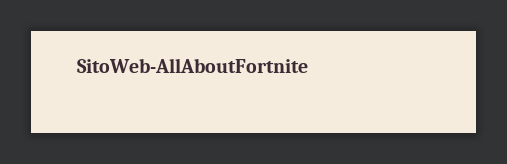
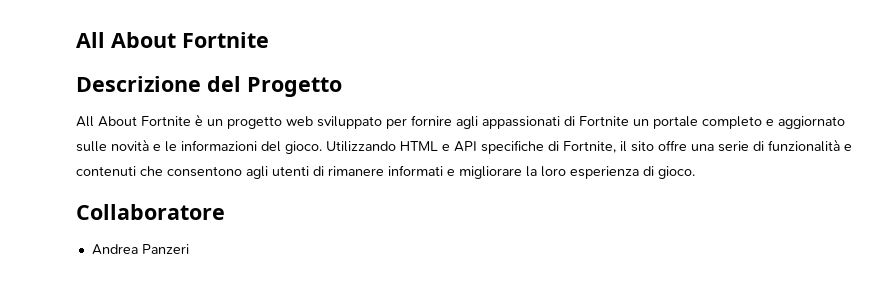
[77,58,308,73] SitoWeb-AllAboutFortnite -> [76,32,269,48] [76,76,342,97] [76,114,845,129] [76,139,852,154] [76,165,695,179] [76,204,225,220] [91,244,189,255] All About Fortnite // Descrizione del Progetto // All About Fortnite è un progetto web sviluppato per fornire agli appassionati di Fortnite un portale completo e aggiornato sulle novità e le informazioni del gioco. Utilizzando HTML e API specifiche di Fortnite, il sito offre una serie di funzionalità e contenuti che consentono agli utenti di rimanere informati e migliorare la loro esperienza di gioco. // Collaboratore // Andrea Panzeri

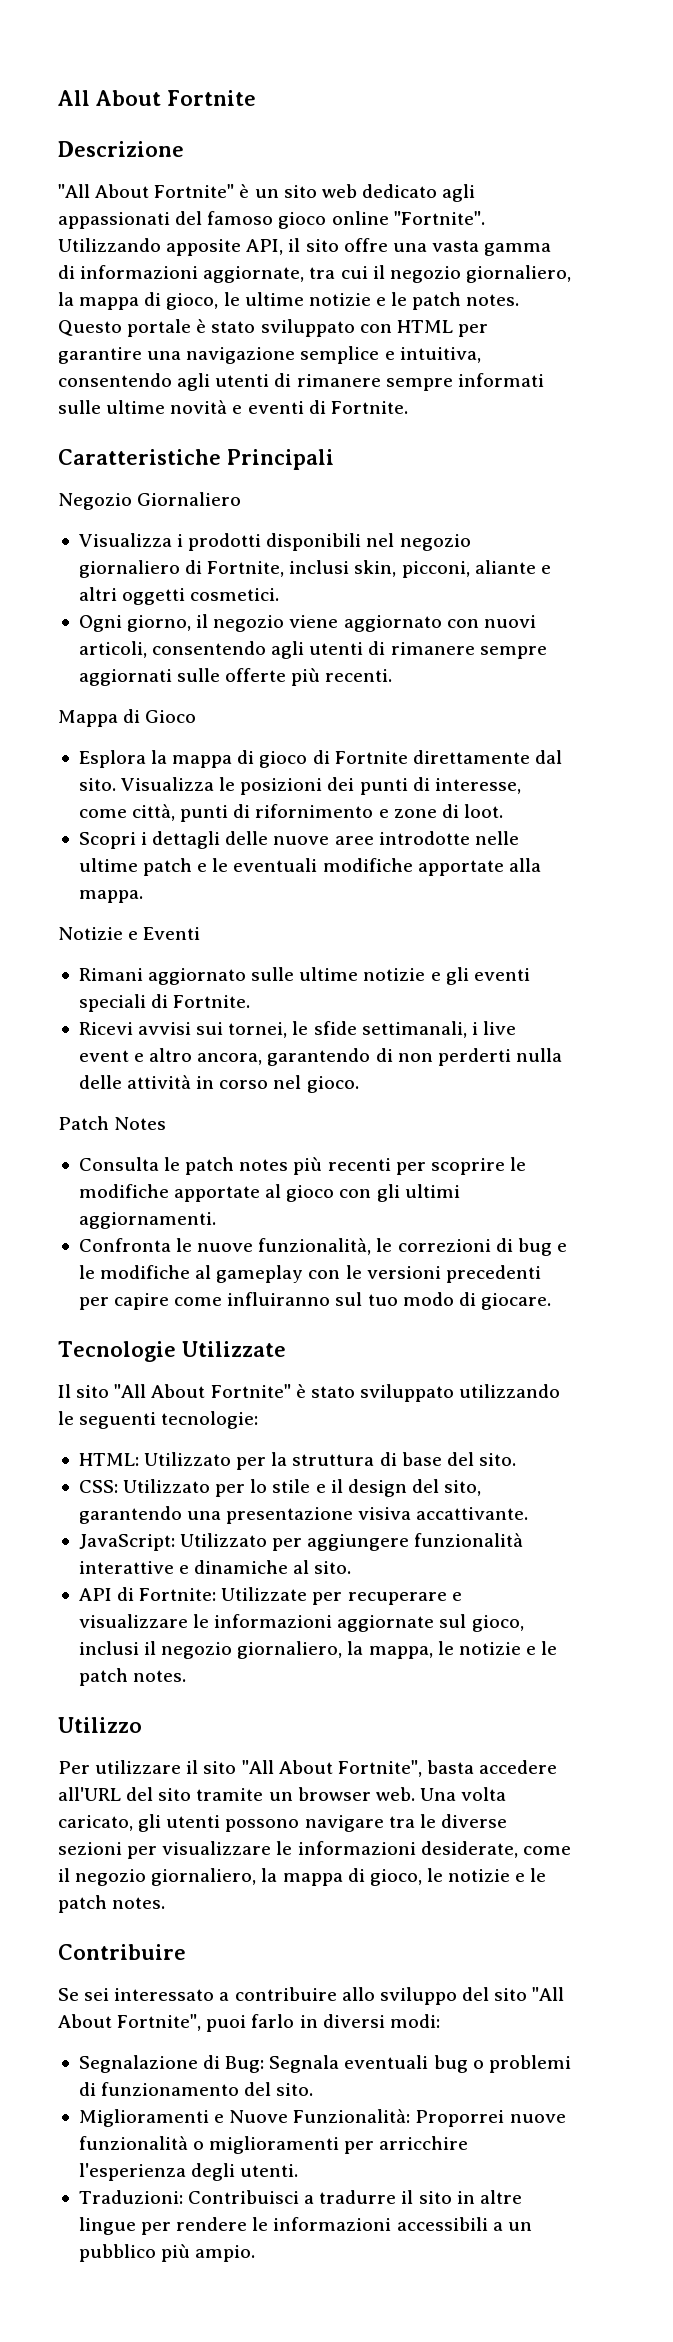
[207,76,342,97] [76,114,845,129] [76,139,852,154] [76,165,695,179] [76,204,225,220] [91,244,189,255] del Progetto // All About Fortnite è un progetto web sviluppato per fornire agli appassionati di Fortnite un portale completo e aggiornato sulle novità e le informazioni del gioco. Utilizzando HTML e API specifiche di Fortnite, il sito offre una serie di funzionalità e contenuti che consentono agli utenti di rimanere informati e migliorare la loro esperienza di gioco. // Collaboratore // Andrea Panzeri -> [58,184,476,202] [58,211,485,229] [58,238,552,256] [58,265,571,283] [58,292,520,310] [58,319,488,337] [58,346,481,364] [58,373,544,391] [58,400,408,414] [58,449,334,470] [58,492,242,510] [78,533,471,551] [78,560,551,578] [78,587,280,605] [78,614,536,632] [78,641,547,659] [78,668,393,686] [58,709,197,727] [78,750,562,768] [78,777,521,795] [78,804,503,822] [78,831,519,849] [78,858,541,876] [78,890,143,903] [58,927,201,940] [78,967,530,985] [78,994,251,1012] [78,1021,516,1038] [78,1048,562,1066] [78,1075,359,1093] [58,1116,167,1130] [78,1157,526,1175] [78,1184,460,1202] [78,1212,216,1229] [78,1238,567,1256] [78,1265,541,1283] [78,1292,551,1310] [58,1341,286,1362] [58,1384,561,1402] [58,1411,259,1429] [78,1452,516,1470] [78,1479,482,1497] [78,1506,529,1524] [78,1533,524,1551] [78,1560,352,1574] [78,1587,462,1605] [78,1614,524,1632] [78,1641,558,1659] [78,1668,187,1686] [58,1717,142,1733] [58,1760,558,1777] [58,1787,507,1801] [58,1814,507,1832] [58,1841,571,1859] [58,1868,547,1886] [58,1895,166,1913] [58,1944,186,1960] [58,1987,565,2005] [58,2014,440,2032] [78,2055,571,2073] [78,2082,314,2096] [78,2109,566,2127] [78,2136,469,2154] [78,2163,299,2181] [78,2190,522,2204] [78,2217,532,2235] [78,2244,256,2262] // "All About Fortnite" è un sito web dedicato agli appassionati del famoso gioco online "Fortnite". Utilizzando apposite API, il sito offre una vasta gamma di informazioni aggiornate, tra cui il negozio giornaliero, la mappa di gioco, le ultime notizie e le patch notes. Questo portale è stato sviluppato con HTML per garantire una navigazione semplice e intuitiva, consentendo agli utenti di rimanere sempre informati sulle ultime novità e eventi di Fortnite. // Caratteristiche Principali // Negozio Giornaliero // Visualizza i prodotti disponibili nel negozio giornaliero di Fortnite, inclusi skin, picconi, aliante e altri oggetti cosmetici. // Ogni giorno, il negozio viene aggiornato con nuovi articoli, consentendo agli utenti di rimanere sempre aggiornati sulle offerte più recenti. // Mappa di Gioco // Esplora la mappa di gioco di Fortnite direttamente dal sito. Visualizza le posizioni dei punti di interesse, come città, punti di rifornimento e zone di loot. // Scopri i dettagli delle nuove aree introdotte nelle ultime patch e le eventuali modifiche apportate alla mappa. // Notizie e Eventi // Rimani aggiornato sulle ultime notizie e gli eventi speciali di Fortnite. // Ricevi avvisi sui tornei, le sfide settimanali, i live event e altro ancora, garantendo di non perderti nulla delle attività in corso nel gioco. // Patch Notes // Consulta le patch notes più recenti per scoprire le modifiche apportate al gioco con gli ultimi aggiornamenti. // Confronta le nuove funzionalità, le correzioni di bug e le modifiche al gameplay con le versioni precedenti per capire come influiranno sul tuo modo di giocare. // Tecnologie Utilizzate // Il sito "All About Fortnite" è stato sviluppato utilizzando le seguenti tecnologie: // HTML: Utilizzato per la struttura di base del sito. // CSS: Utilizzato per lo stile e il design del sito, garantendo una presentazione visiva accattivante. // JavaScript: Utilizzato per aggiungere funzionalità interattive e dinamiche al sito. // API di Fortnite: Utilizzate per recuperare e visualizzare le informazioni aggiornate sul gioco, inclusi il negozio giornaliero, la mappa, le notizie e le patch notes. // Utilizzo // Per utilizzare il sito "All About Fortnite", basta accedere all'URL del sito tramite un browser web. Una volta caricato, gli utenti possono navigare tra le diverse sezioni per visualizzare le informazioni desiderate, come il negozio giornaliero, la mappa di gioco, le notizie e le patch notes. // Contribuire // Se sei interessato a contribuire allo sviluppo del sito "All About Fortnite", puoi farlo in diversi modi: // Segnalazione di Bug: Segnala eventuali bug o problemi di funzionamento del sito. // Miglioramenti e Nuove Funzionalità: Proporrei nuove funzionalità o miglioramenti per arricchire l'esperienza degli utenti. // Traduzioni: Contribuisci a tradurre il sito in altre lingue per rendere le informazioni accessibili a un pubblico più ampio.

